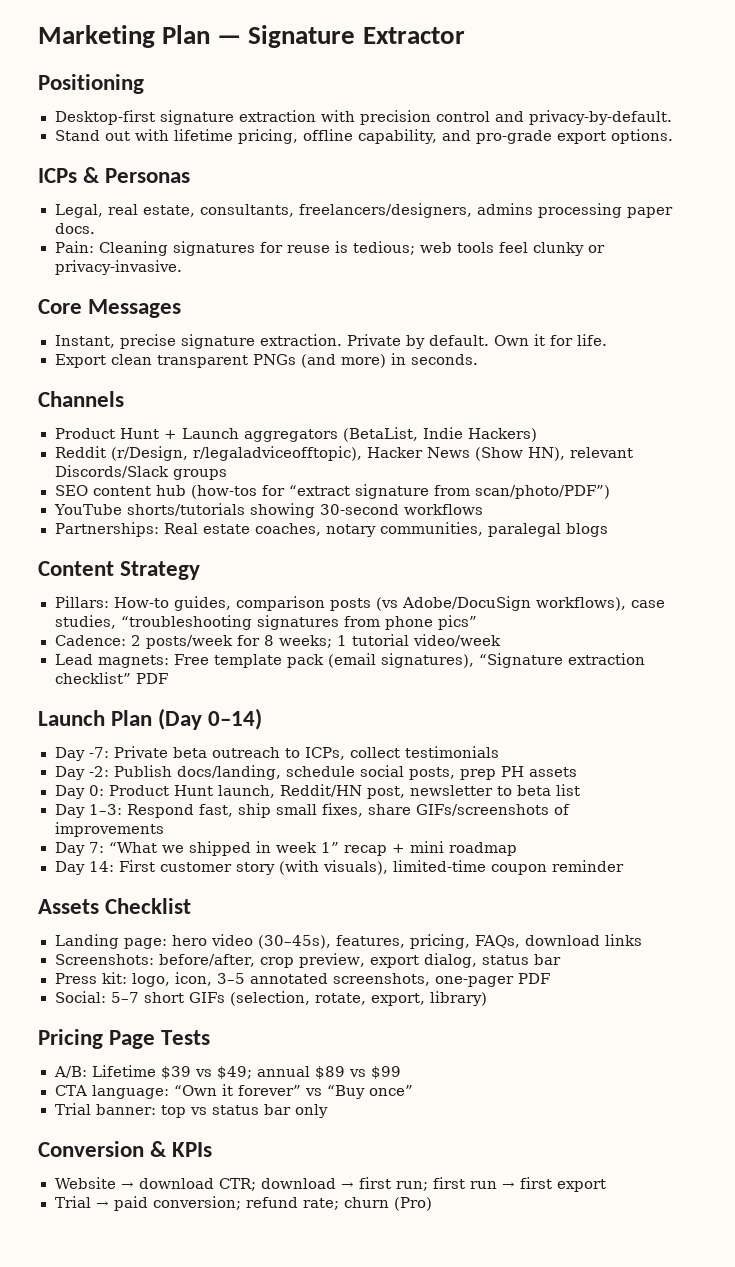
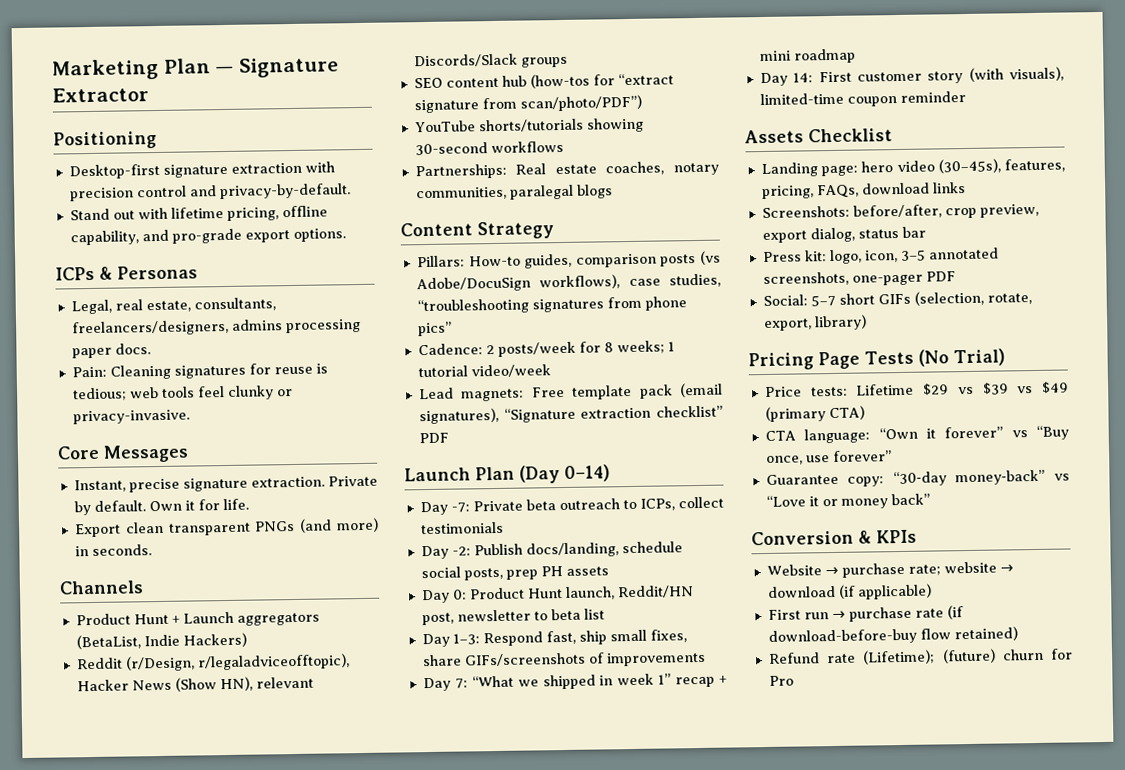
[53,1065,401,1079] // A/B: Lifetime $39 vs $49; annual $89 vs $99 -> [917,348,1005,367] [764,381,1069,398] [764,405,865,423] (No Trial) // Price tests: Lifetime $29 vs $39 vs $49 (primary CTA)
[368,1085,413,1096] [54,1103,328,1118] once” // Trial banner: top vs status bar only -> [765,450,892,466] [765,469,1070,487] [765,493,930,509] once, use forever” // Guarantee copy: “30‑day money‑back” vs “Love it or money back”
[139,1177,607,1192] [54,1196,432,1211] download CTR; download → first run; first run → first export // Trial → paid conversion; refund rate; churn (Pro) -> [841,561,1014,578] [767,583,932,600] [767,605,964,622] [767,626,1018,645] [767,648,1073,665] [768,675,794,686] purchase rate; website → download (if applicable) // First run → purchase rate (if download-before-buy flow retained) // Refund rate (Lifetime); (future) churn for Pro

